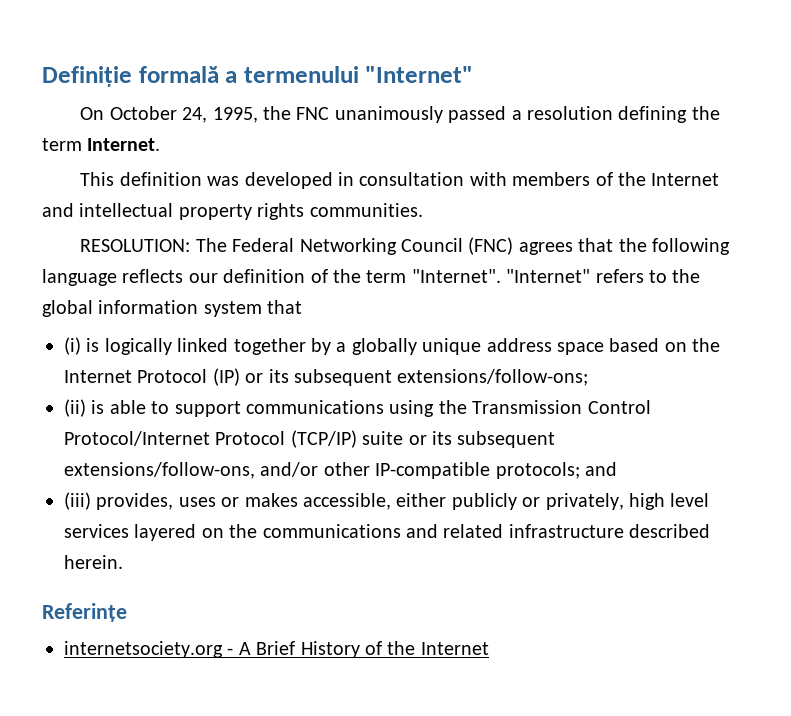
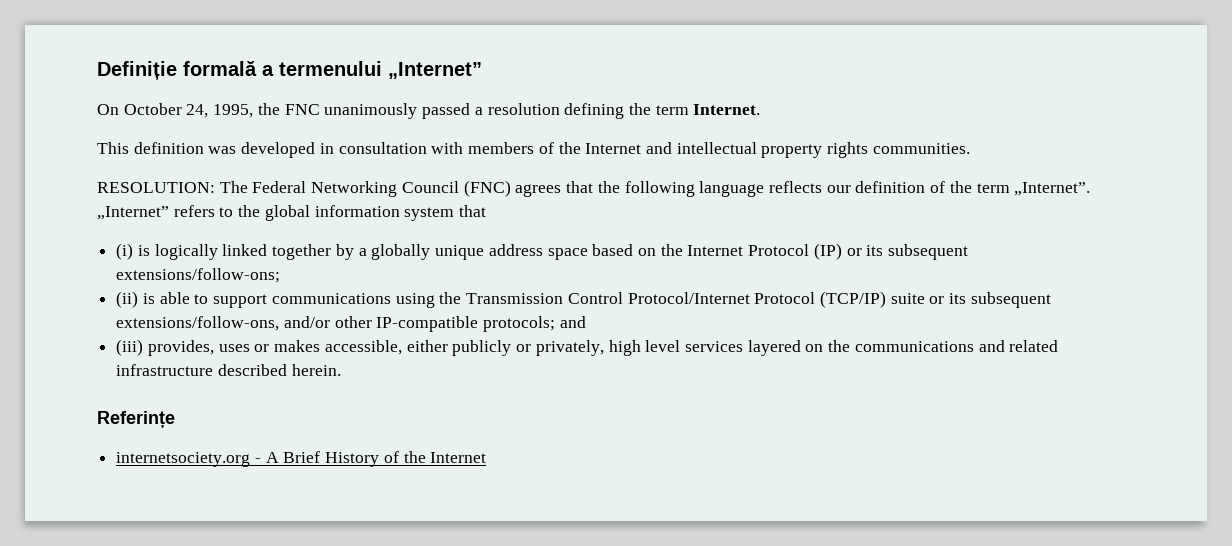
[365,66,474,83] "Internet" -> [388,62,482,79] „Internet”
[411,269,591,283] "Internet". "Internet" -> [1014,182,1091,196] [97,206,169,220] „Internet”. „Internet”

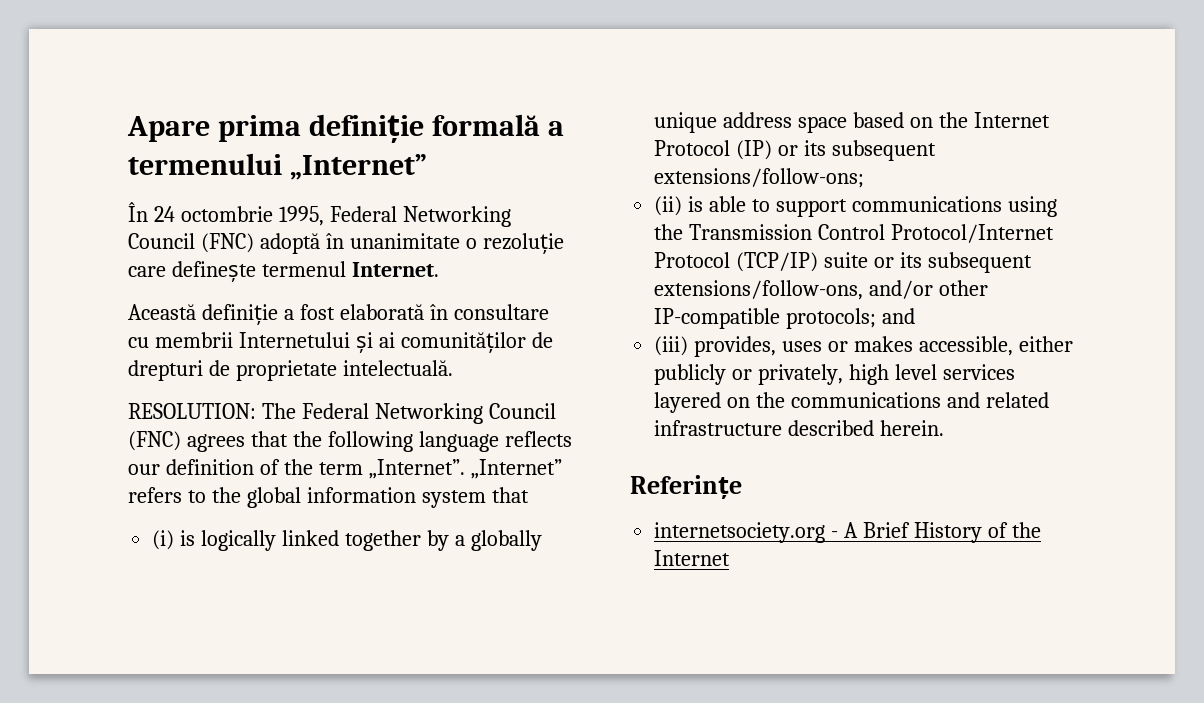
[97,61,177,80] Definiție -> [127,114,425,143] Apare prima definiție
[97,103,761,119] [97,142,970,158] On October 24, 1995, the FNC unanimously passed a resolution defining the term Internet. // This definition was developed in consultation with members of the Internet and intellectual property rights communities. -> [128,202,511,227] [128,233,564,254] [128,261,439,282] [128,304,549,325] [128,332,553,353] [128,360,453,381] În 24 octombrie 1995, Federal Networking Council (FNC) adoptă în unanimitate o rezoluție care definește termenul Internet. // Această definiție a fost elaborată în consultare cu membrii Internetului și ai comunităților de drepturi de proprietate intelectuală.

